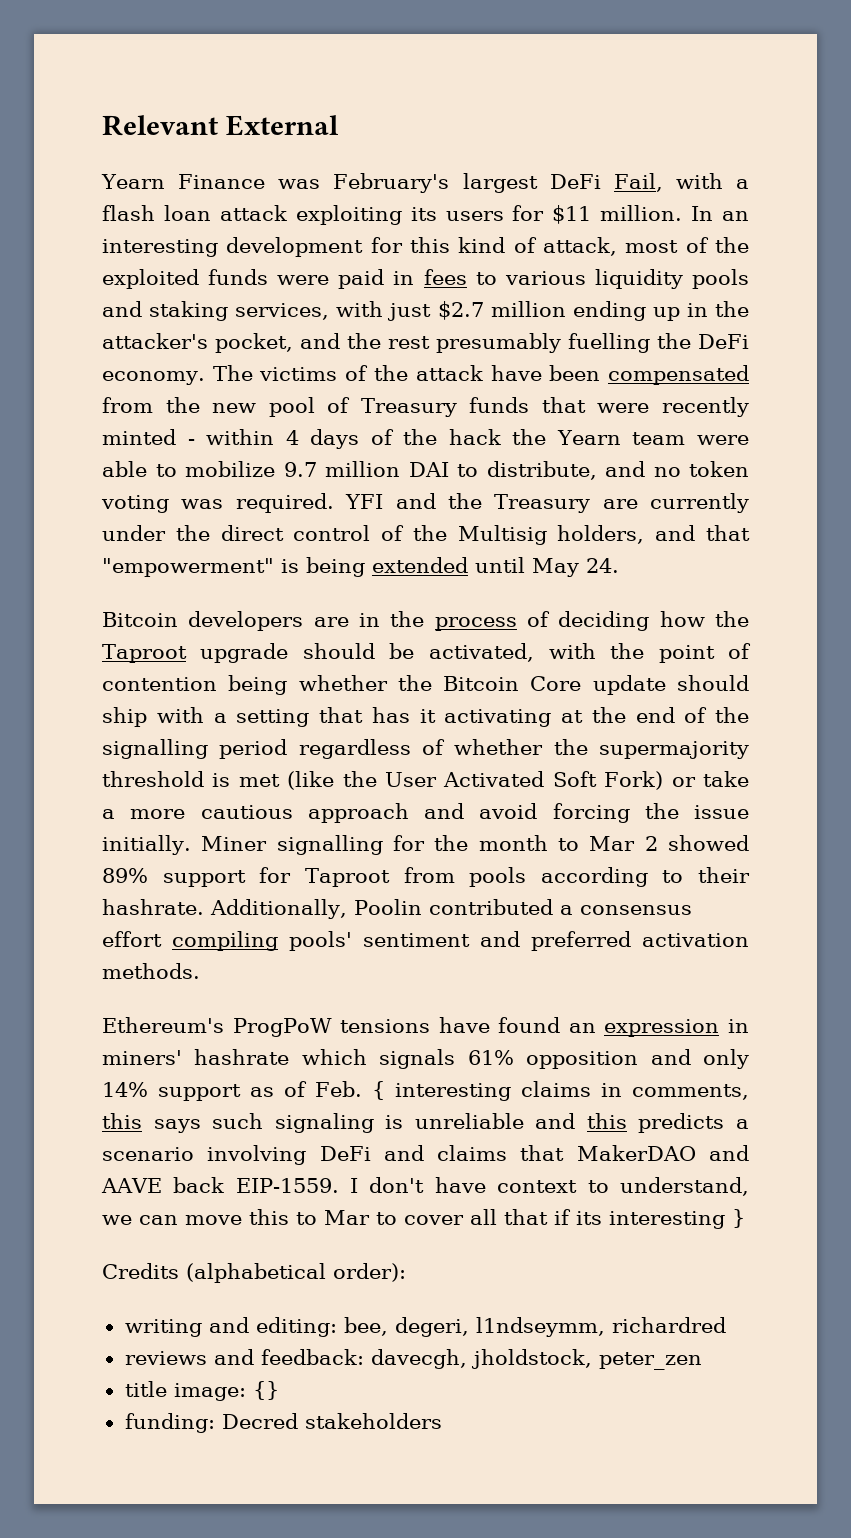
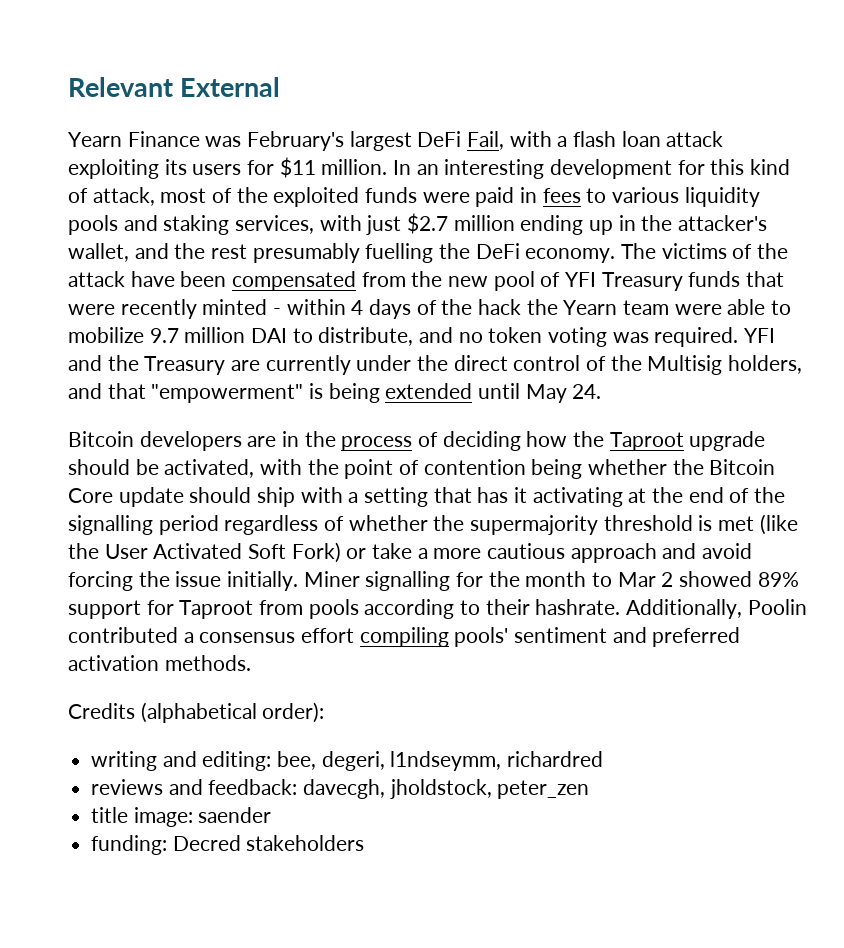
[215,333,293,353] pocket, -> [68,243,129,262] wallet,
(351, 405) none -> [565,272,597,287] YFI
[102,1017,749,1037] [102,1049,750,1069] [102,1081,749,1101] [102,1113,749,1133] [102,1145,749,1165] [101,1177,749,1196] [102,1209,745,1229] // Ethereum's ProgPoW tensions have found an expression in miners' hashrate which signals 61% opposition and only 14% support as of Feb. { interesting claims in comments, this says such signaling is unreliable and this predicts a scenario involving DeFi and claims that MakerDAO and AAVE back EIP-1559. I don't have context to understand, we can move this to Mar to cover all that if its interesting } -> (251, 663) none
[252,1381,279,1400] {} -> [198,807,272,823] saender

